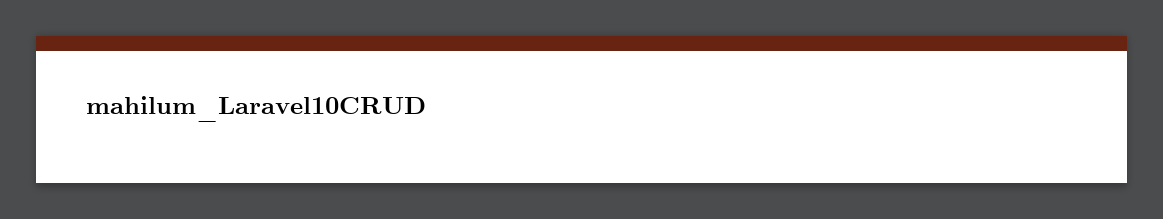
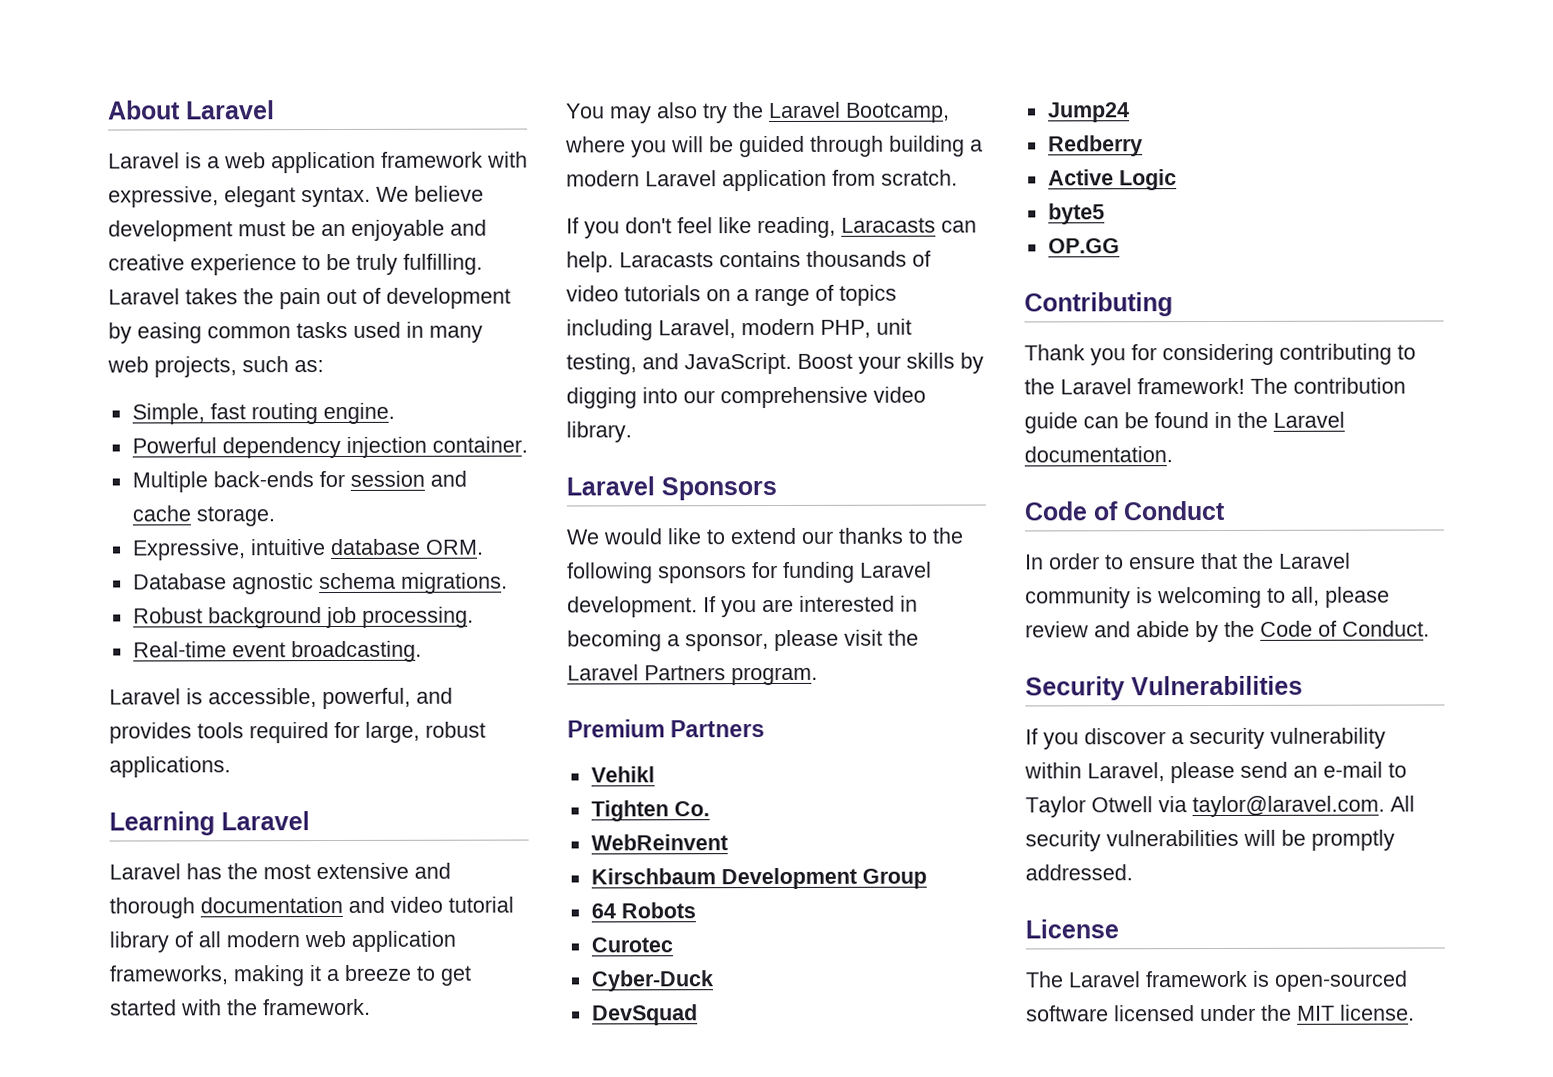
[86,96,426,122] mahilum_Laravel10CRUD -> [108,100,275,120] [108,151,528,174] [108,185,484,208] [108,219,487,242] [108,253,483,276] [108,287,511,310] [108,321,483,344] [107,356,324,378] [131,402,395,425] [131,436,528,459] [131,470,467,493] [131,505,275,527] [132,538,484,561] [132,572,508,595] [132,606,474,629] [132,640,422,663] [109,687,453,710] [109,721,486,744] [109,756,231,778] [109,811,310,836] [109,862,451,880] [109,896,514,919] [109,930,456,953] [109,964,472,987] [110,998,371,1016] [566,101,950,124] [565,135,983,158] [566,169,958,192] [566,216,977,239] [566,250,931,273] [566,284,897,307] [566,318,912,341] [566,352,984,375] [566,386,926,409] [566,421,632,443] [566,476,777,501] [566,527,964,545] [567,561,932,584] [567,595,918,618] [567,629,919,652] [567,664,818,686] [567,719,766,738] [590,766,655,783] [590,800,710,822] [590,834,728,851] [590,867,927,890] [590,902,696,919] [590,937,673,953] [590,970,714,992] [591,1004,698,1026] [1047,102,1130,123] [1047,135,1143,157] [1047,169,1177,191] [1047,203,1105,225] [1047,238,1120,254] [1024,292,1173,317] [1024,343,1416,366] [1024,377,1406,395] [1024,411,1345,434] [1024,446,1173,463] [1024,500,1225,521] [1025,552,1351,570] [1025,586,1390,609] [1025,620,1430,643] [1025,675,1303,701] [1025,727,1386,750] [1024,761,1407,784] [1025,795,1415,818] [1025,829,1395,852] [1025,864,1133,881] [1025,919,1119,939] [1025,970,1408,992] [1026,1004,1415,1022] About Laravel // Laravel is a web application framework with expressive, elegant syntax. We believe development must be an enjoyable and creative experience to be truly fulfilling. Laravel takes the pain out of development by easing common tasks used in many web projects, such as: // Simple, fast routing engine. // Powerful dependency injection container. // Multiple back-ends for session and cache storage. // Expressive, intuitive database ORM. // Database agnostic schema migrations. // Robust background job processing. // Real-time event broadcasting. // Laravel is accessible, powerful, and provides tools required for large, robust applications. // Learning Laravel // Laravel has the most extensive and thorough documentation and video tutorial library of all modern web application frameworks, making it a breeze to get started with the framework. // You may also try the Laravel Bootcamp, where you will be guided through building a modern Laravel application from scratch. // If you don't feel like reading, Laracasts can help. Laracasts contains thousands of video tutorials on a range of topics including Laravel, modern PHP, unit testing, and JavaScript. Boost your skills by digging into our comprehensive video library. // Laravel Sponsors // We would like to extend our thanks to the following sponsors for funding Laravel development. If you are interested in becoming a sponsor, please visit the Laravel Partners program. // Premium Partners // Vehikl // Tighten Co. // WebReinvent // Kirschbaum Development Group // 64 Robots // Curotec // Cyber-Duck // DevSquad // Jump24 // Redberry // Active Logic // byte5 // OP.GG // Contributing // Thank you for considering contributing to the Laravel framework! The contribution guide can be found in the Laravel documentation. // Code of Conduct // In order to ensure that the Laravel community is welcoming to all, please review and abide by the Code of Conduct. // Security Vulnerabilities // If you discover a security vulnerability within Laravel, please send an e-mail to Taylor Otwell via taylor@laravel.com. All security vulnerabilities will be promptly addressed. // License // The Laravel framework is open-sourced software licensed under the MIT license.

